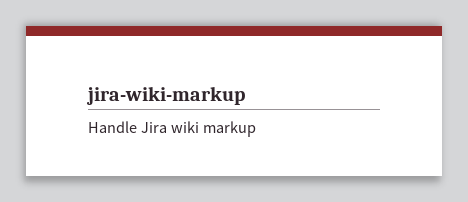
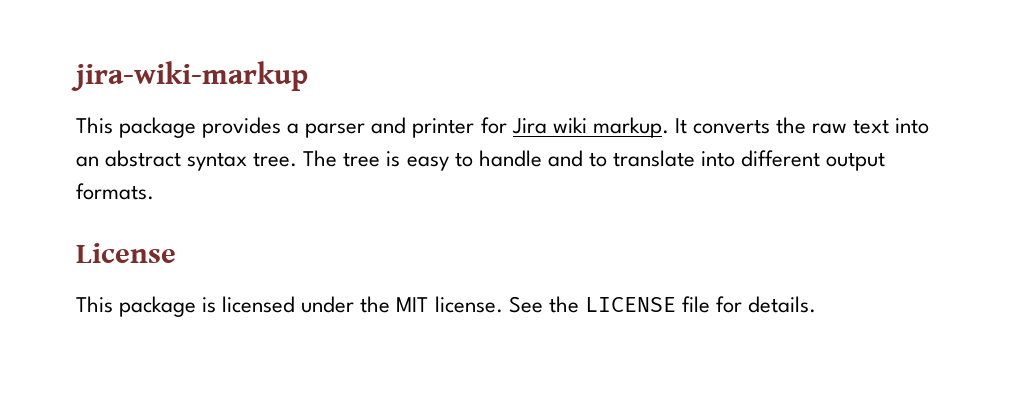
[88,121,256,137] Handle Jira wiki markup -> [76,117,930,138] [76,150,886,171] [76,183,154,200] [76,243,176,263] [76,296,816,317] This package provides a parser and printer for Jira wiki markup. It converts the raw text into an abstract syntax tree. The tree is easy to handle and to translate into different output formats. // License // This package is licensed under the MIT license. See the LICENSE file for details.

